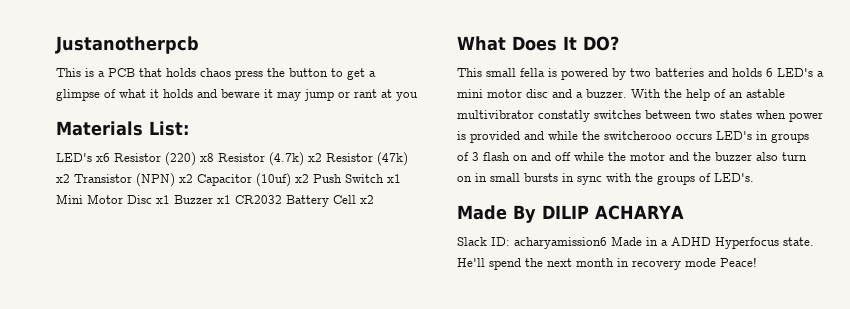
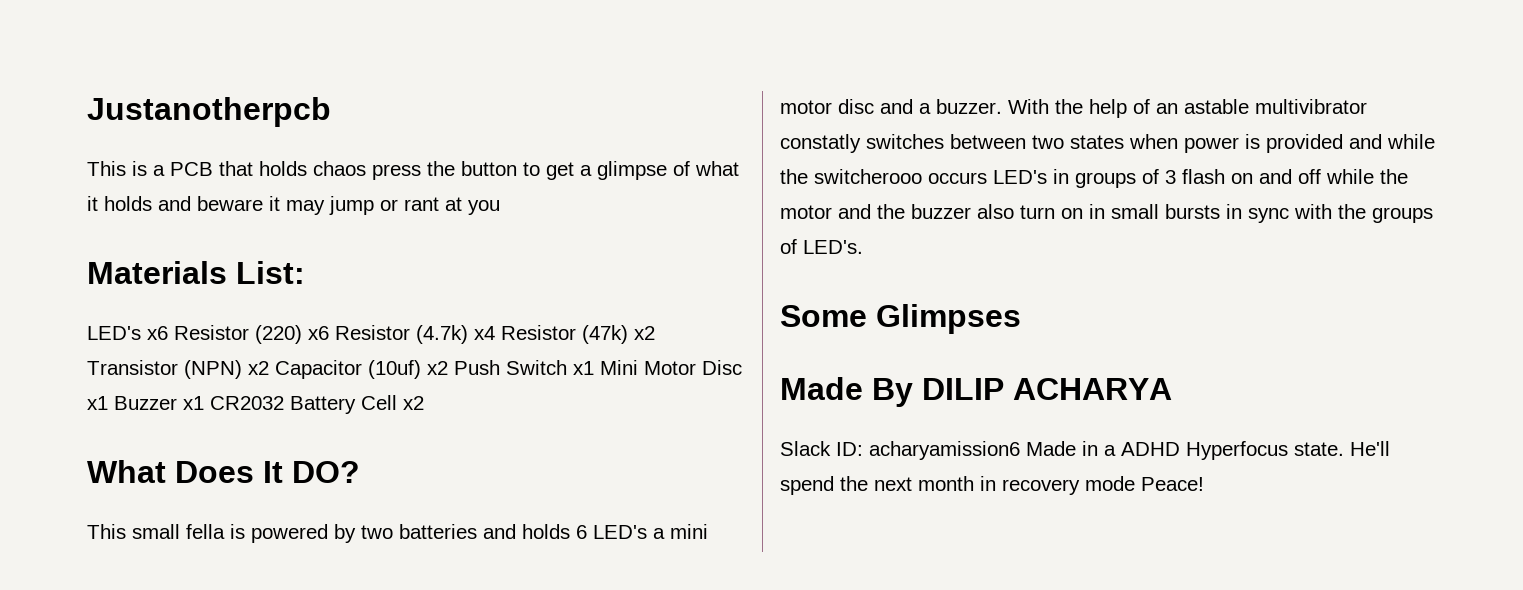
[200,153,214,162] x8 -> [308,326,329,340] x6
[308,153,322,162] x2 -> [474,326,495,340] x4
(754, 177) none -> [780,304,1021,334] // Some Glimpses

